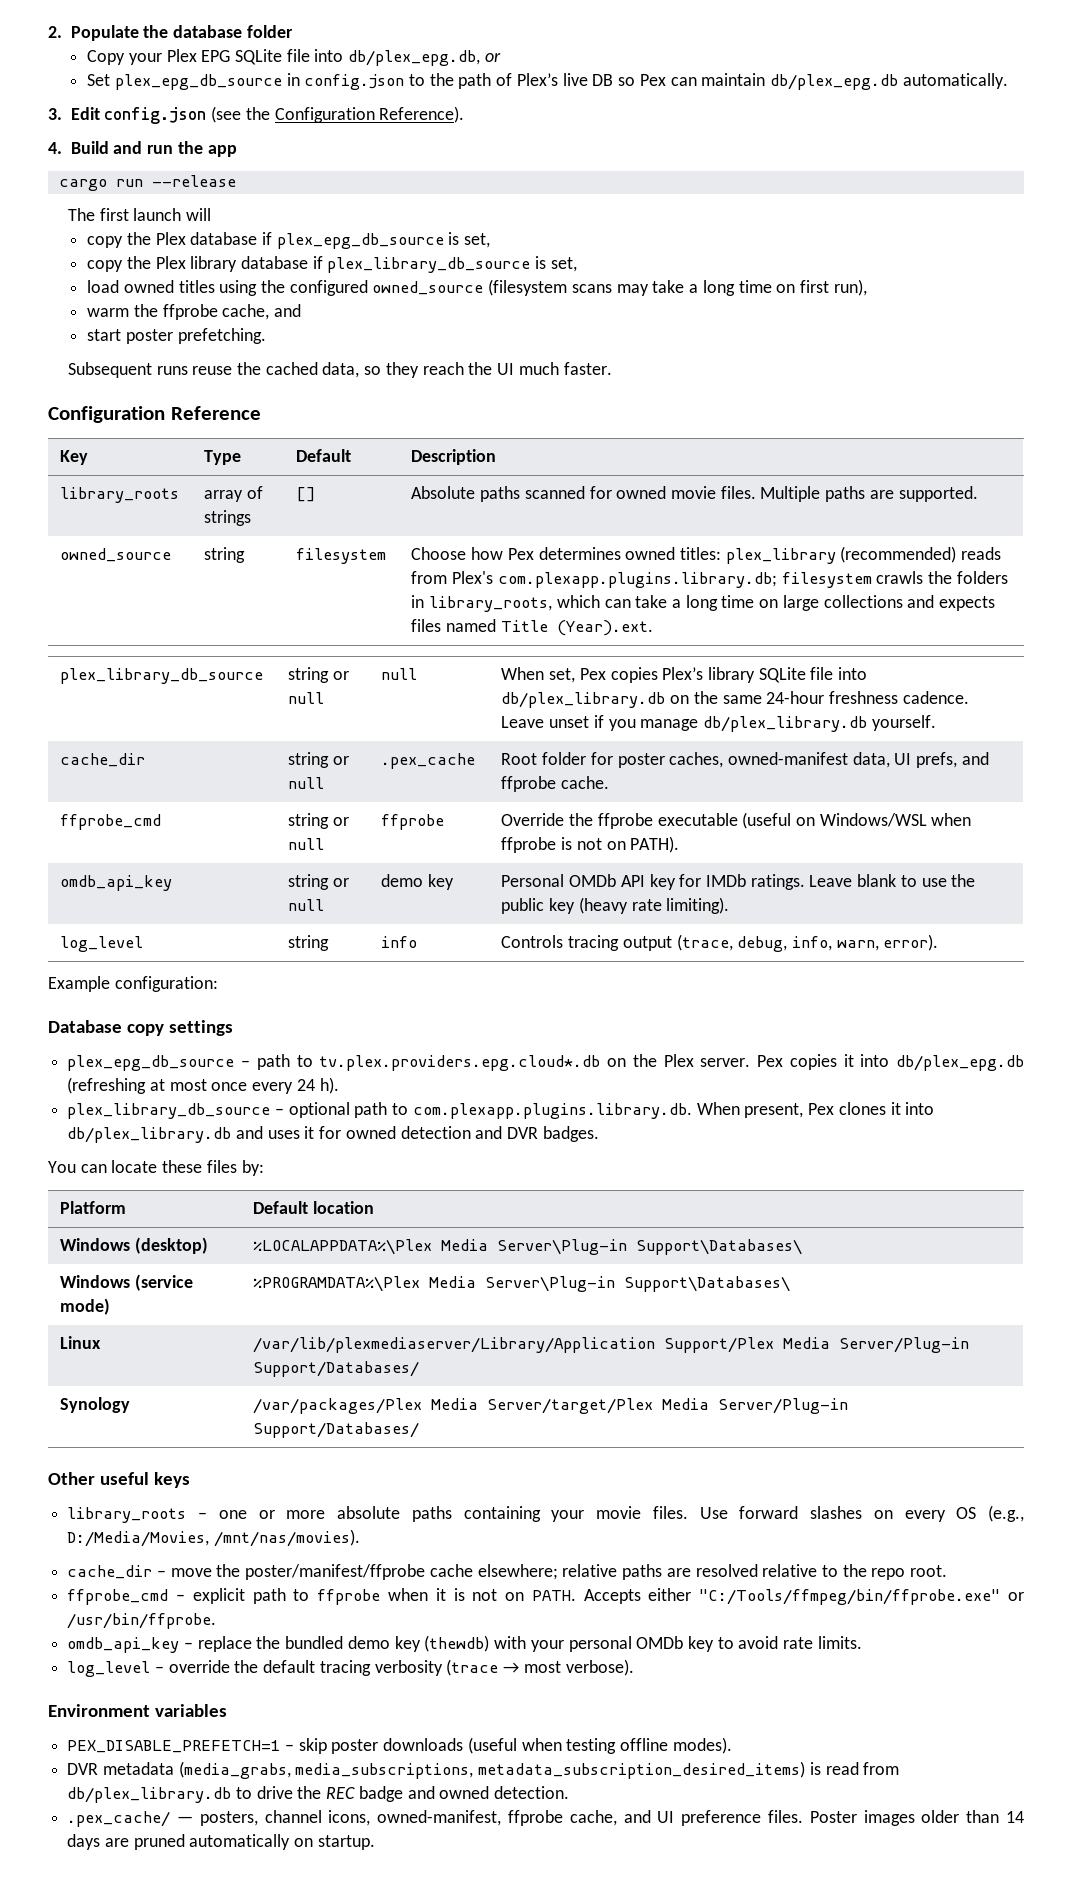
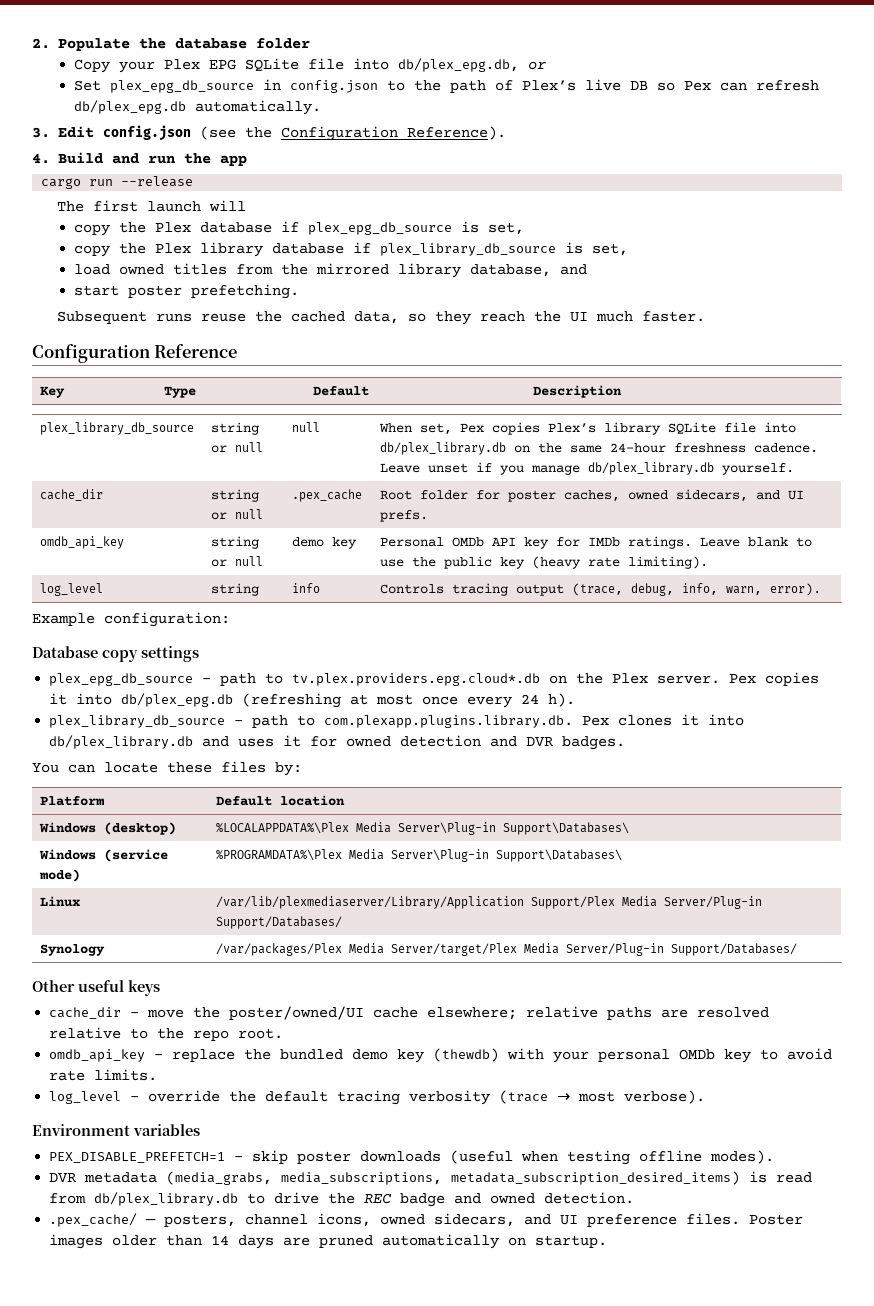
[701,73,766,86] maintain -> [756,80,820,91] refresh
[219,279,867,296] [87,304,270,320] using the configured owned_source (filesystem scans may take a long time on first run), // warm the ffprobe cache, -> [236,263,552,278] from the mirrored library database,
[60,487,180,503] [204,486,264,502] [204,510,252,526] [296,487,317,502] [411,486,978,502] [60,548,172,562] [204,547,246,563] [296,548,387,564] [411,546,1002,564] [411,571,1008,588] [411,595,996,612] [411,619,653,636] // library_roots | array of strings | [] | Absolute paths scanned for owned movie files. Multiple paths are supported. // owned_source | string | filesystem | Choose how Pex determines owned titles: plex_library (recommended) reads from Plex's com.plexapp.plugins.library.db; filesystem crawls the folders in library_roots, which can take a long time on large collections and expects files named Title (Year).ext. -> (623, 391) none
[727,752,989,768] [501,776,610,792] [60,814,162,830] [288,813,350,829] [288,838,325,850] [381,814,445,830] [501,812,972,829] [501,836,680,853] owned-manifest data, UI prefs, and ffprobe cache. // ffprobe_cmd | string or null | ffprobe | Override the ffprobe executable (useful on Windows/WSL when ffprobe is not on PATH). -> [628,489,805,502] [380,510,429,522] owned sidecars, and UI prefs.
[288,1102,350,1118] optional -> (244, 722) none
[696,1102,804,1118] When present, -> (574, 721) none
[67,1505,1024,1523] [67,1529,360,1547] // library_roots – one or more absolute paths containing your movie files. Use forward slashes on every OS (e.g., D:/Media/Movies, /mnt/nas/movies). -> (160, 988) none
[245,1564,426,1580] poster/manifest/ffprobe -> [229,1006,365,1020] poster/owned/UI
[67,1588,1024,1605] [67,1613,217,1629] // ffprobe_cmd – explicit path to ffprobe when it is not on PATH. Accepts either "C:/Tools/ffmpeg/bin/ffprobe.exe" or /usr/bin/ffprobe. -> (284, 1033) none
[377,1810,617,1826] owned-manifest, ffprobe cache, -> [380,1213,516,1227] owned sidecars,

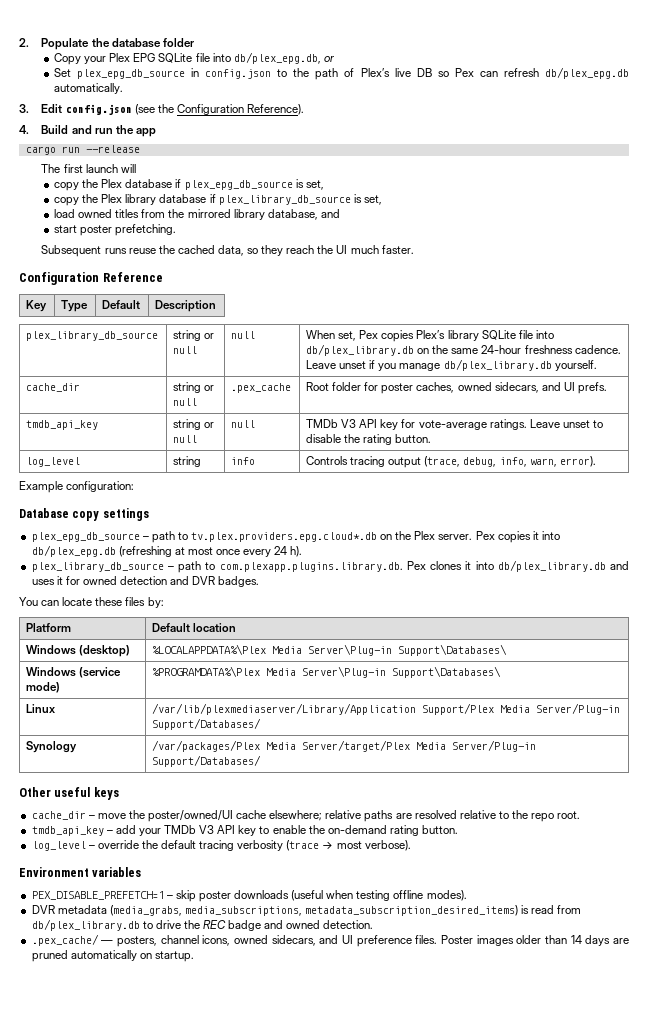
[40,536,125,549] [211,536,260,549] [211,556,264,567] [292,537,358,549] [380,537,485,547] omdb_api_key | string or null | demo key | Personal OMDb -> [26,420,99,430] [173,419,215,430] [173,435,198,443] [231,420,256,428] [306,419,357,428] tmdb_api_key | string or null | null | TMDb V3
[588,537,621,547] IMDb -> [418,420,487,430] vote-average
[748,537,813,547] [380,556,709,569] blank to use the public key (heavy rate limiting). -> [562,420,603,428] [306,434,432,445] unset to disable the rating button.
[49,1048,833,1063] [49,1069,158,1081] omdb_api_key – replace the bundled demo key (thewdb) with your personal OMDb key to avoid rate limits. -> [31,825,459,836] tmdb_api_key – add your TMDb V3 API key to enable the on-demand rating button.

